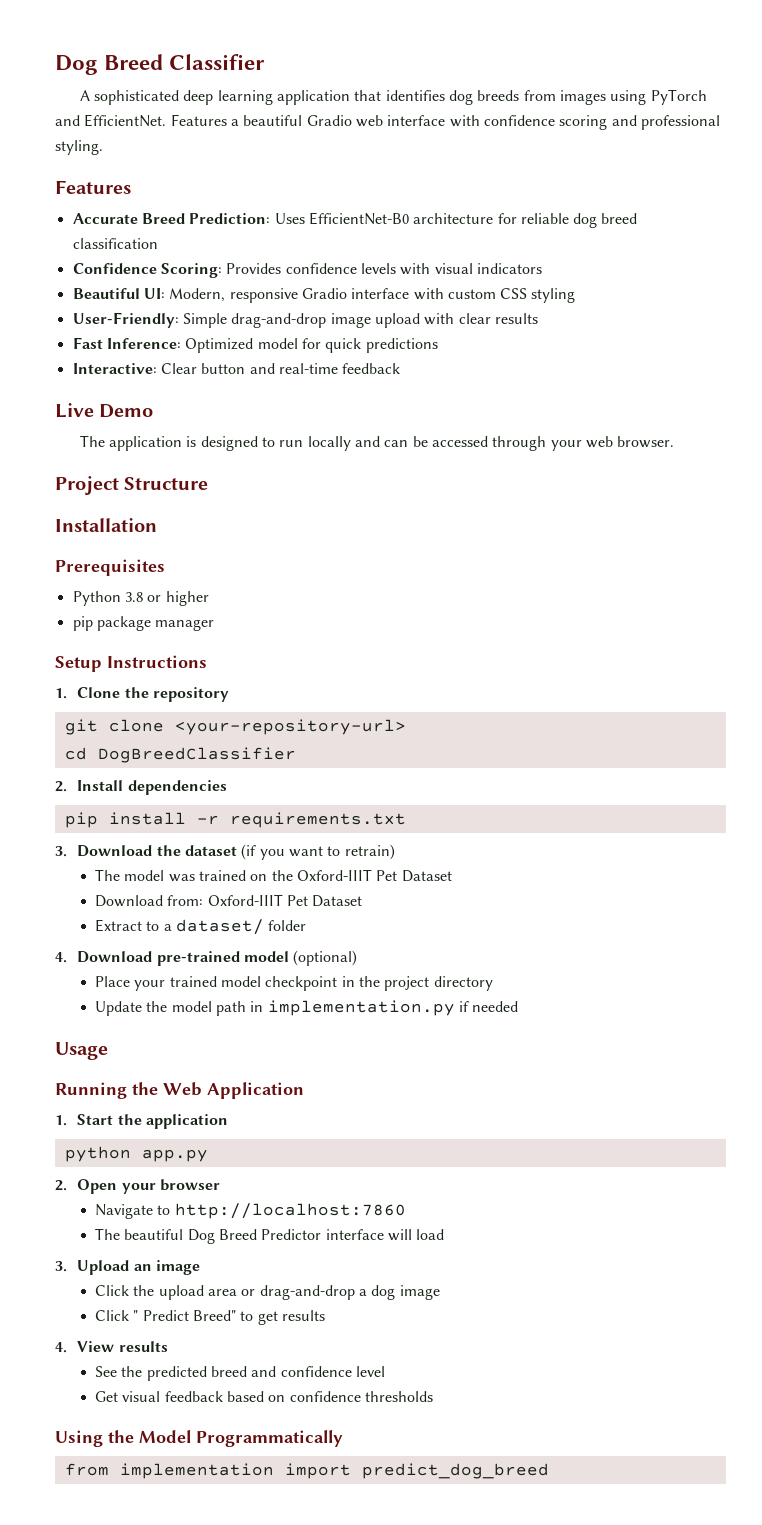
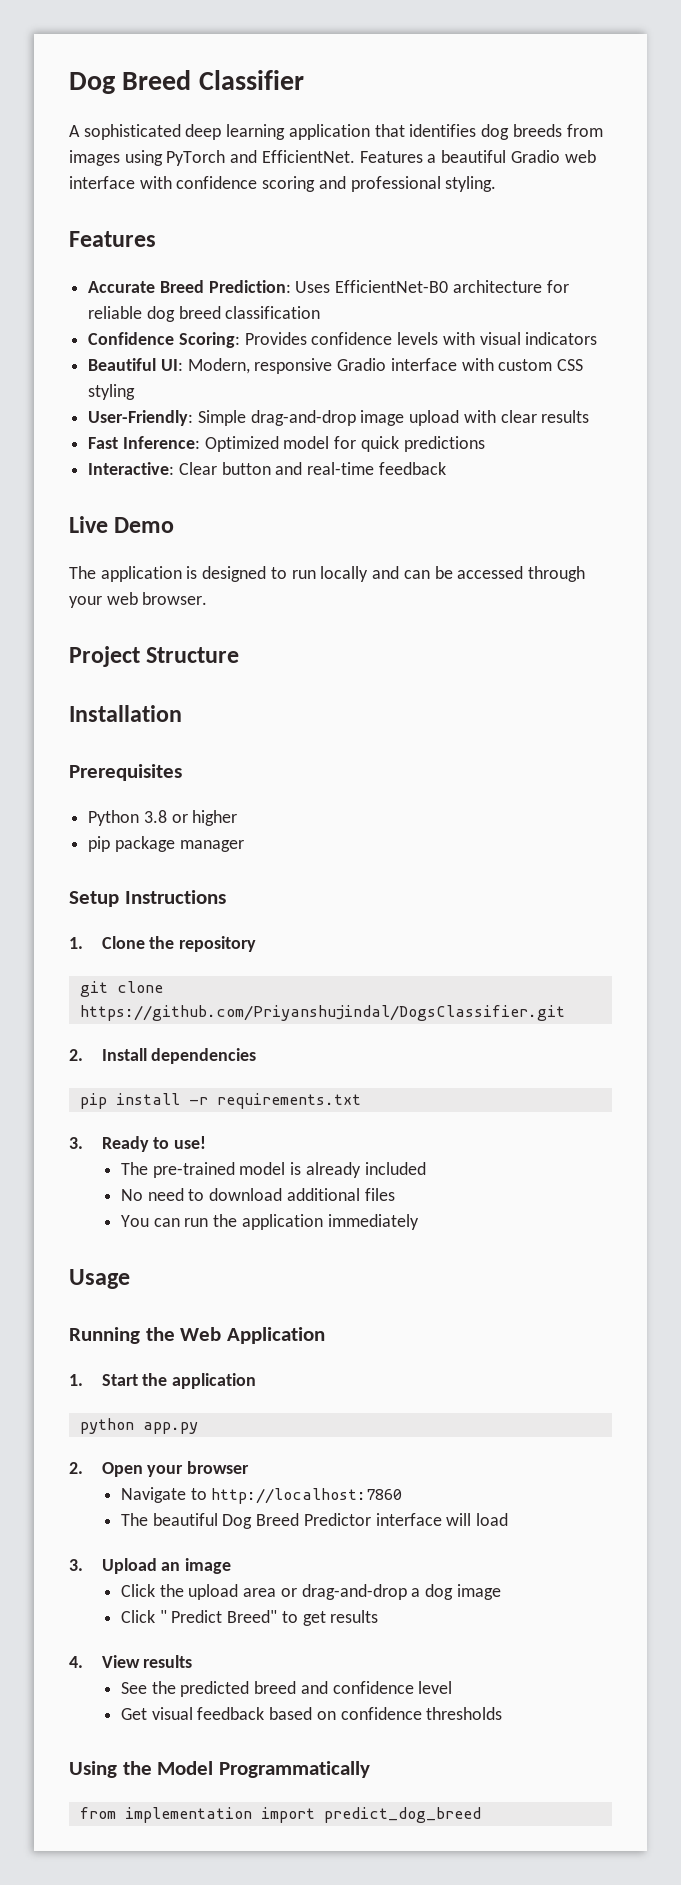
[174,719,406,735] [64,747,296,763] <your-repository-url> // cd DogBreedClassifier -> [79,1005,565,1021] https://github.com/Priyanshujindal/DogsClassifier.git
[77,844,395,860] [94,869,452,882] [94,894,363,907] [94,919,307,935] [55,950,358,966] [94,976,493,991] [94,1000,519,1016] Download the dataset (if you want to retrain) // The model was trained on the Oxford-IIIT Pet Dataset // Download from: Oxford-IIIT Pet Dataset // Extract to a dataset/ folder // 4. Download pre-trained model (optional) // Place your trained model checkpoint in the project directory // Update the model path in implementation.py if needed -> [101,1136,207,1152] [120,1162,426,1178] [120,1188,395,1201] [120,1214,419,1230] Ready to use! // The pre-trained model is already included // No need to download additional files // You can run the application immediately

